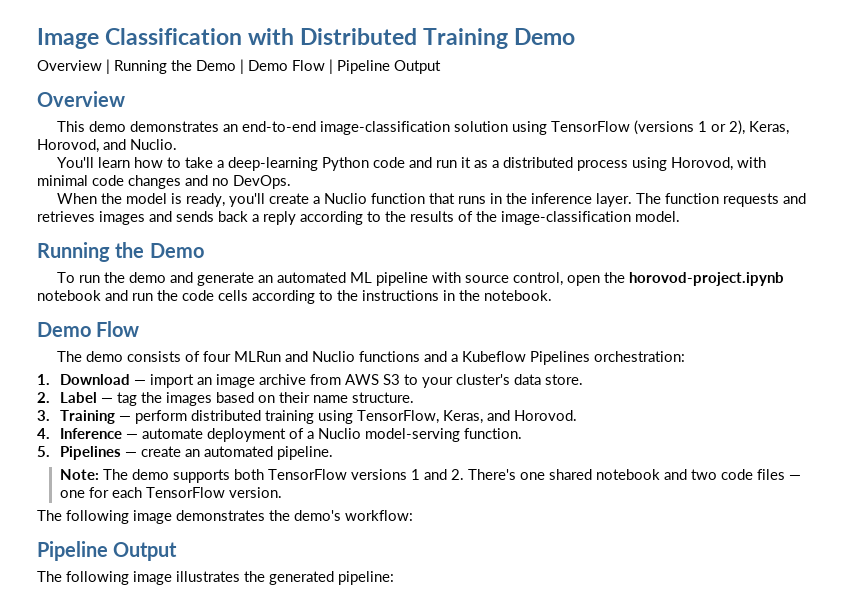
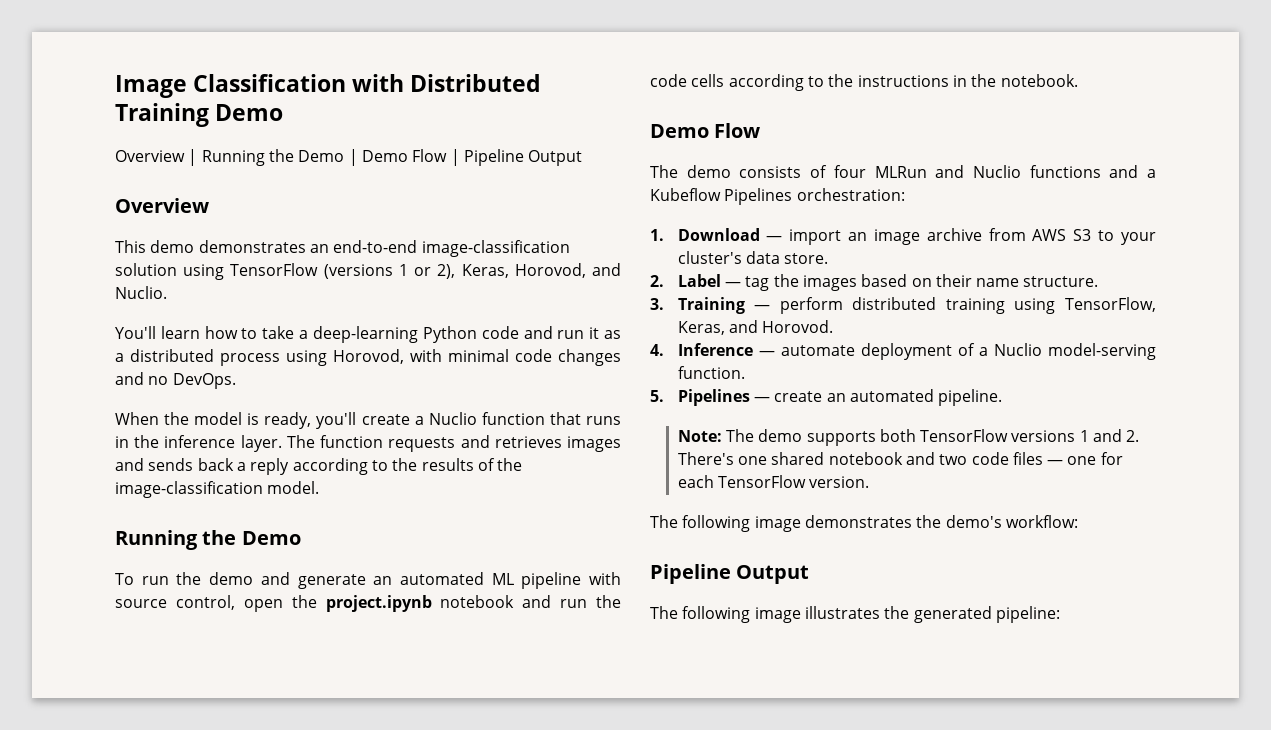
[629,272,785,286] horovod-project.ipynb -> [325,595,432,612] project.ipynb

